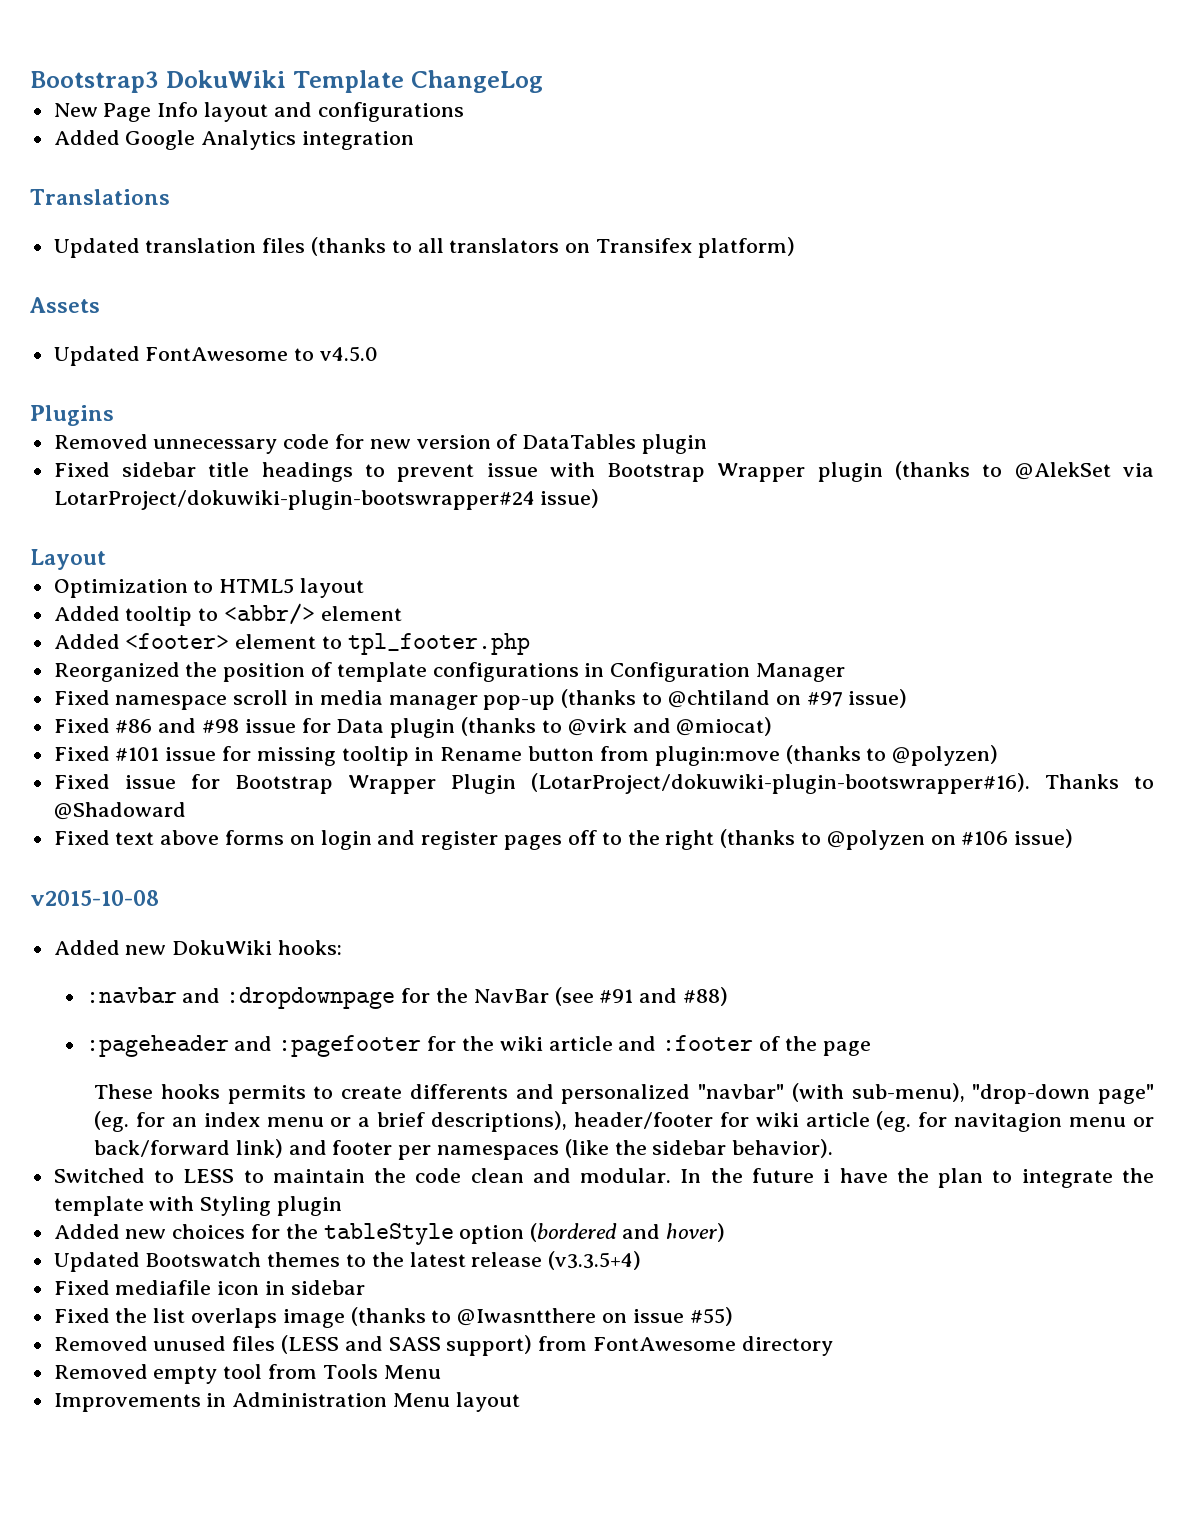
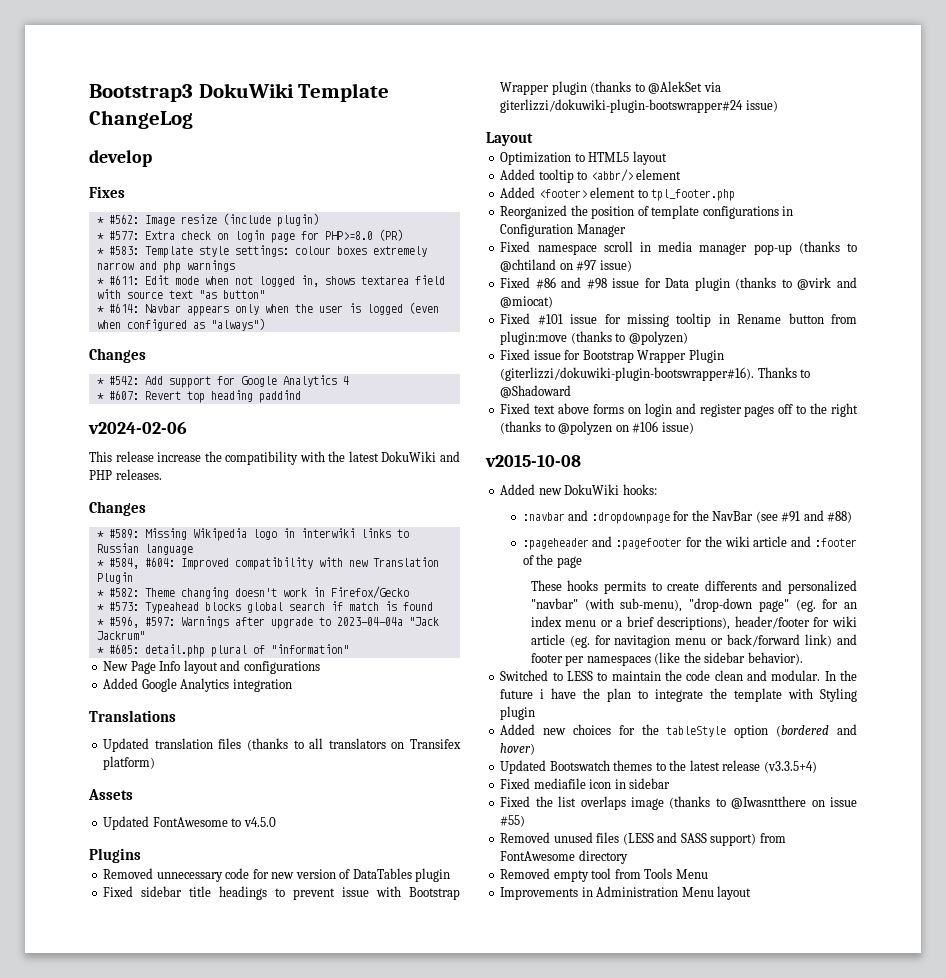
(544, 81) none -> [89,150,152,167] [89,186,125,198] [96,213,319,227] [96,229,403,243] [96,245,427,258] [96,260,235,273] [96,275,445,287] [96,289,265,299] [96,302,439,316] [96,318,265,331] [89,348,146,363] [96,375,349,388] [96,390,301,403] [88,421,187,434] [89,451,460,465] [89,469,162,480] [89,501,146,516] [96,528,409,541] [96,543,193,555] [96,557,439,570] [96,572,133,584] [96,586,409,599] [96,601,433,614] [96,616,439,629] [96,631,145,640] [96,644,349,657] // develop // Fixes // * #562: Image resize (include plugin) // * #577: Extra check on login page for PHP>=8.0 (PR) // * #583: Template style settings: colour boxes extremely narrow and php warnings // * #611: Edit mode when not logged in, shows textarea field with source text "as button" // * #614: Navbar appears only when the user is logged (even when configured as "always") // Changes // * #542: Add support for Google Analytics 4 // * #607: Revert top heading paddind // v2024-02-06 // This release increase the compatibility with the latest DokuWiki and PHP releases. // Changes // * #589: Missing Wikipedia logo in interwiki links to Russian language // * #584, #604: Improved compatibility with new Translation Plugin // * #582: Theme changing doesn't work in Firefox/Gecko // * #573: Typeahead blocks global search if match is found // * #596, #597: Warnings after upgrade to 2023-04-04a "Jack Jackrum" // * #605: detail.php plural of "information"
[53,490,535,510] LotarProject/dokuwiki-plugin-bootswrapper#24 -> [500,99,744,113] giterlizzi/dokuwiki-plugin-bootswrapper#24
[530,773,1030,794] (LotarProject/dokuwiki-plugin-bootswrapper#16). -> [500,367,755,381] (giterlizzi/dokuwiki-plugin-bootswrapper#16).

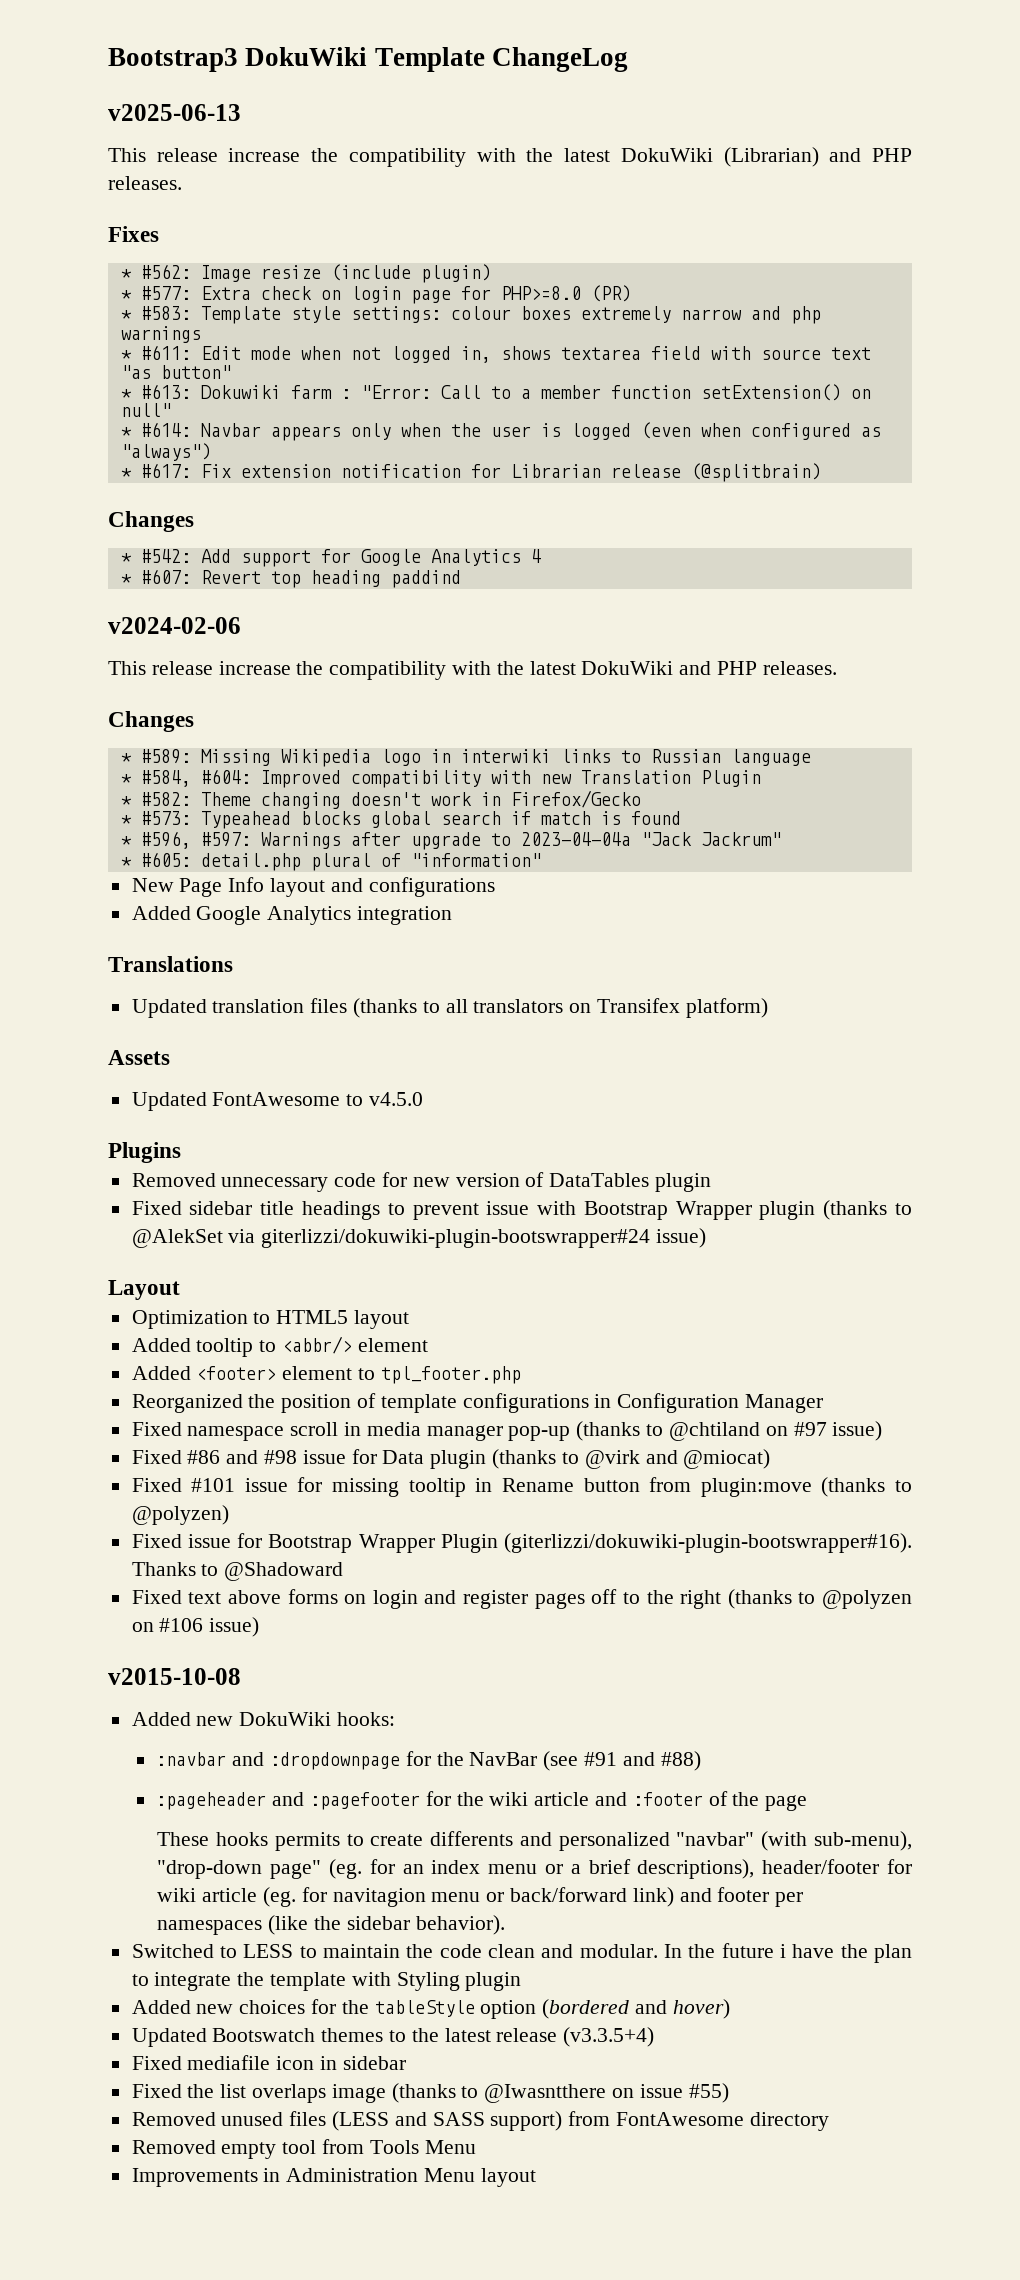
[89,150,152,167] develop -> [108,104,241,121] [108,147,913,167] [108,176,182,190] v2025-06-13 // This release increase the compatibility with the latest DokuWiki (Librarian) and PHP releases.
(265, 294) none -> [120,384,871,401] [120,403,171,417] // * #613: Dokuwiki farm : "Error: Call to a member function setExtension() on null"
(265, 324) none -> [120,463,821,482] // * #617: Fix extension notification for Librarian release (@splitbrain)

